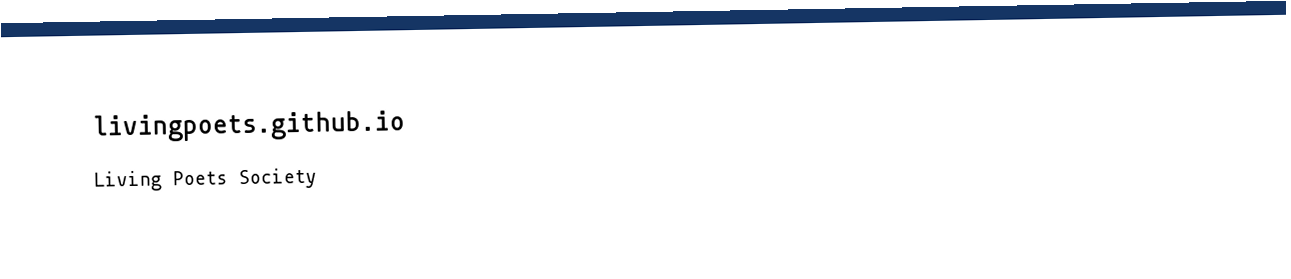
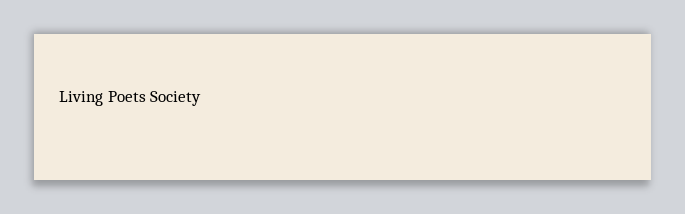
[92,110,405,143] livingpoets.github.io // -> (59, 98) none

